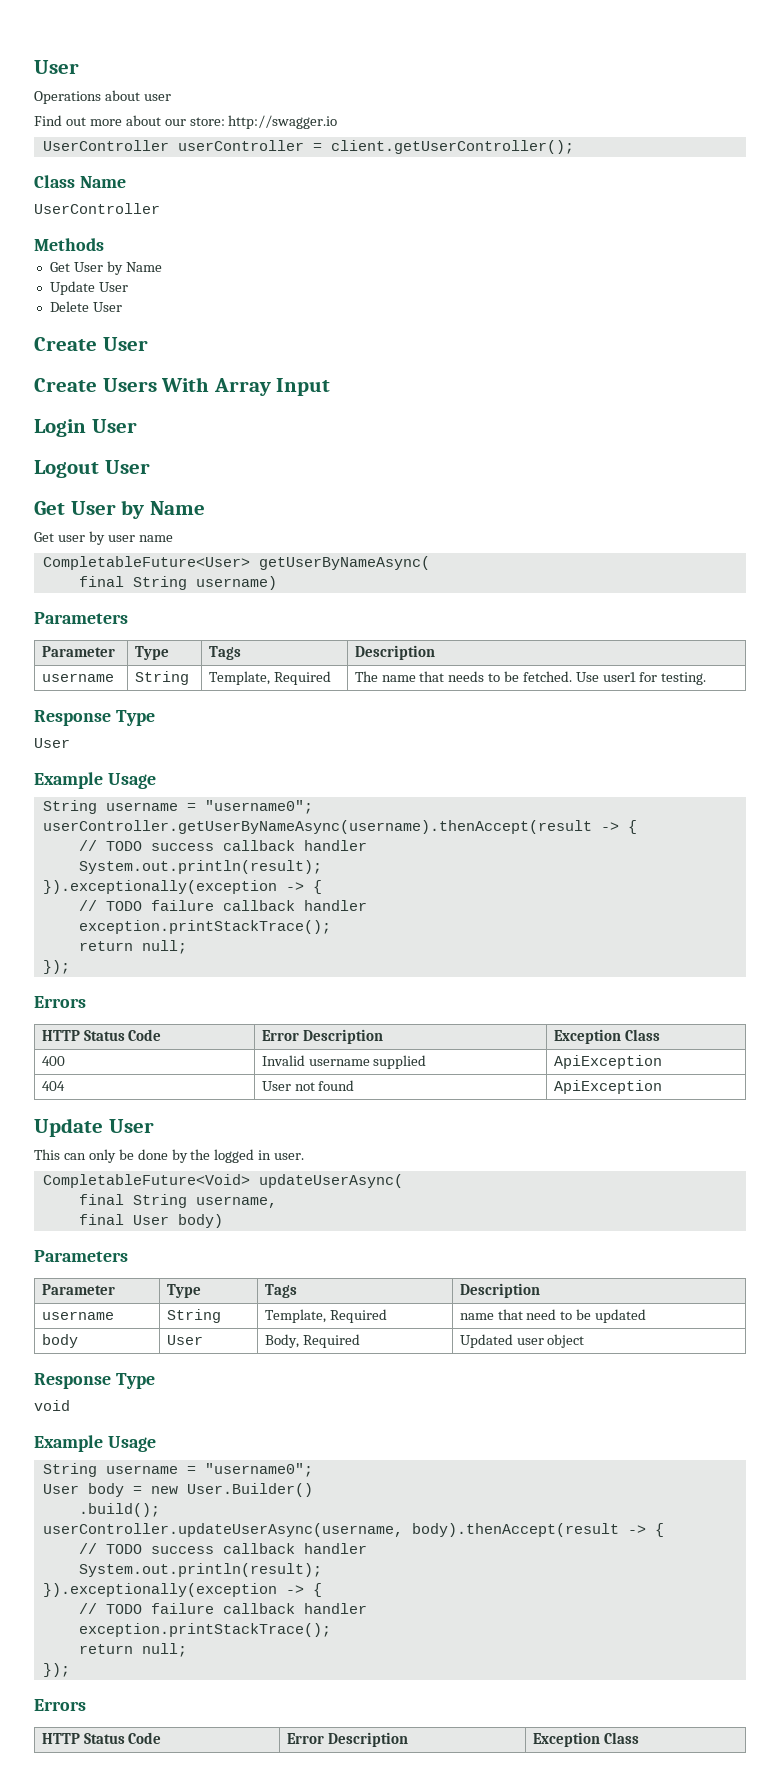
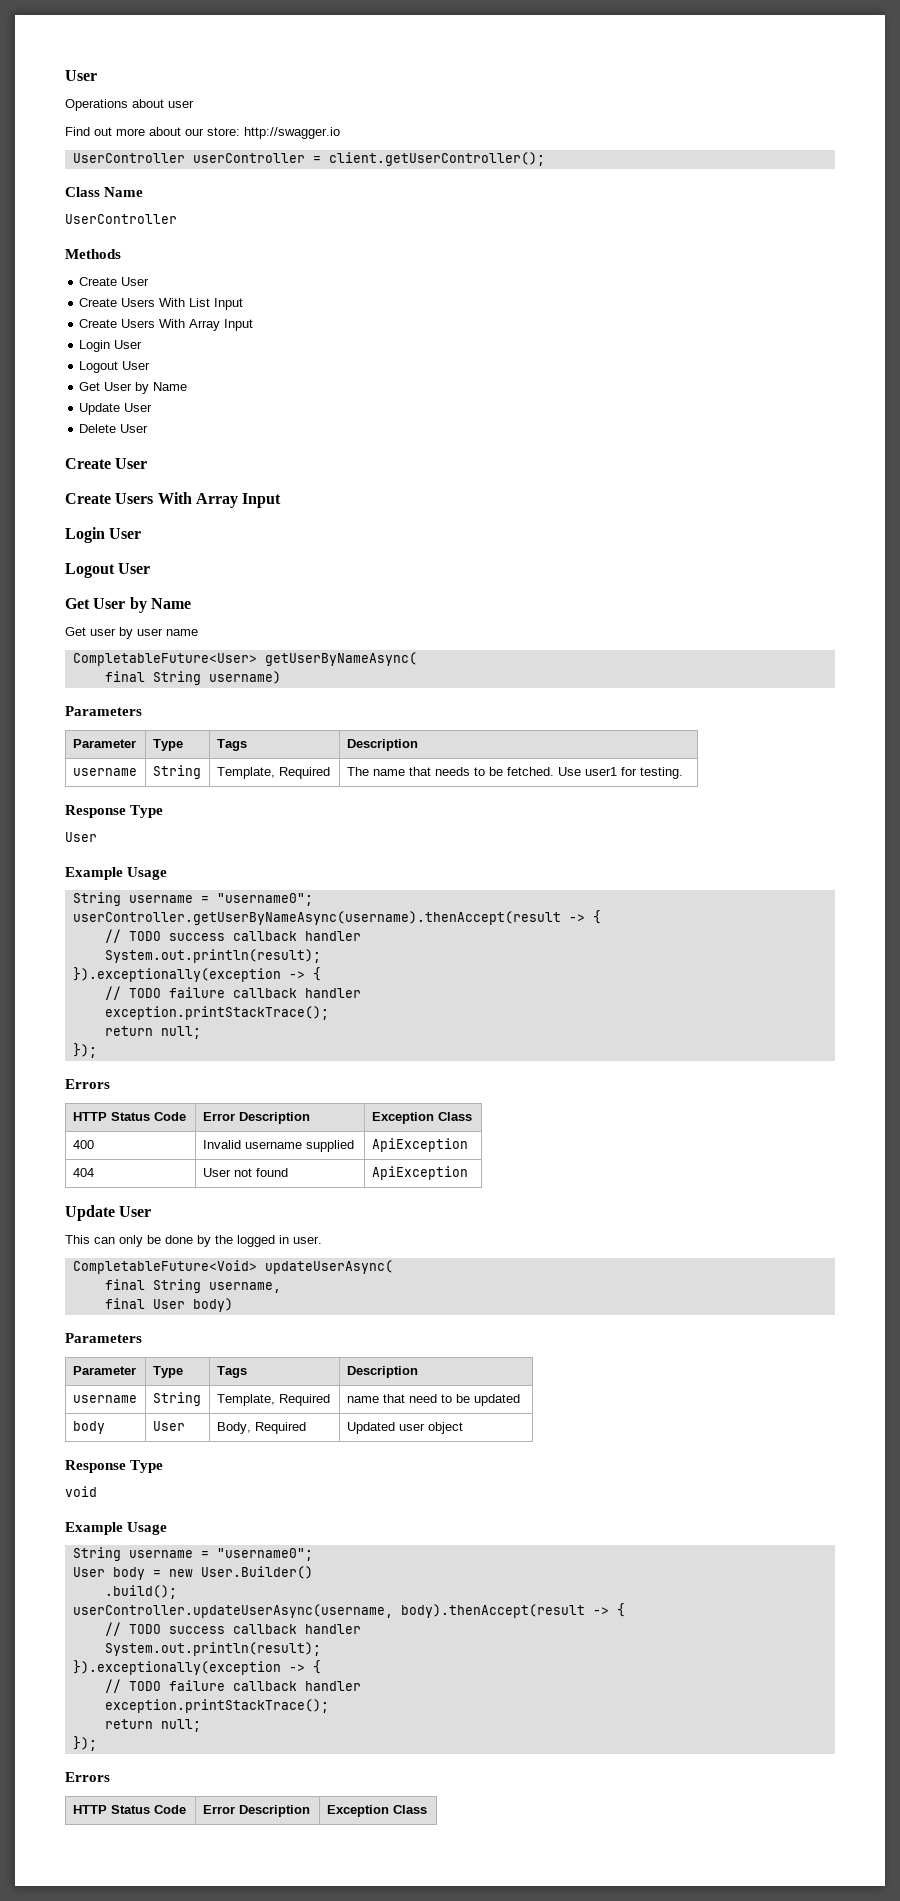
(104, 244) none -> [79,277,150,286] [79,298,244,310] [79,319,254,331] [79,340,143,352] [79,361,151,373] // Create User // Create Users With List Input // Create Users With Array Input // Login User // Logout User

